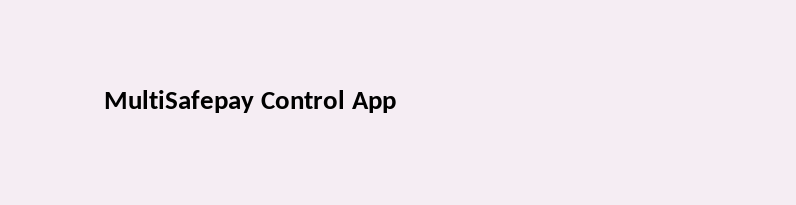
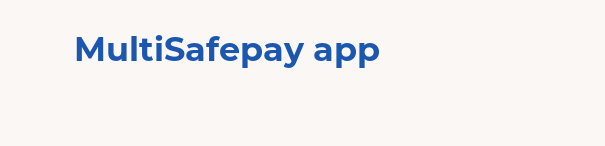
[261,90,397,113] Control App -> [313,43,381,68] app

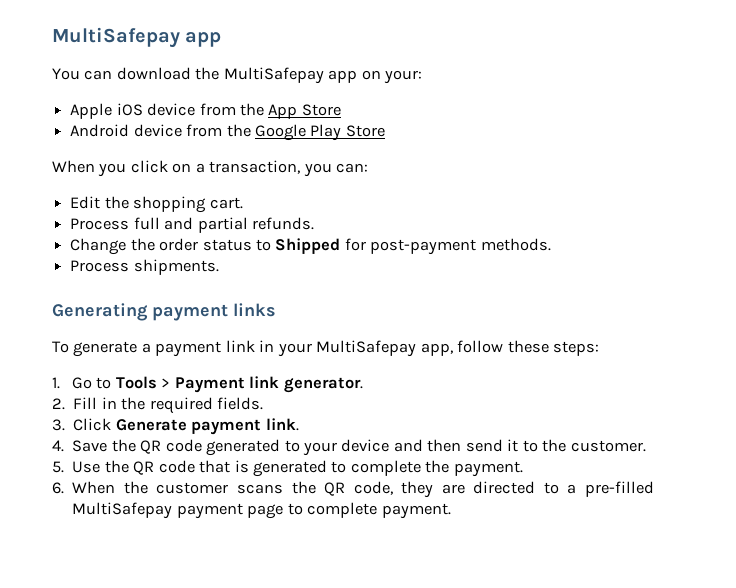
[74,35,381,68] MultiSafepay app -> [52,27,222,48] [52,67,423,84] [70,103,341,119] [70,124,385,141] [52,160,369,177] [70,196,243,213] [70,217,314,233] [70,238,551,255] [70,259,219,275] [52,303,276,321] [52,340,600,357] [52,376,363,393] [52,397,264,414] [52,418,299,435] [52,439,646,456] [52,460,523,477] [52,481,654,498] [72,502,451,519] MultiSafepay app // You can download the MultiSafepay app on your: // Apple iOS device from the App Store // Android device from the Google Play Store // When you click on a transaction, you can: // Edit the shopping cart. // Process full and partial refunds. // Change the order status to Shipped for post-payment methods. // Process shipments. // Generating payment links // To generate a payment link in your MultiSafepay app, follow these steps: // 1. Go to Tools > Payment link generator. // 2. Fill in the required fields. // 3. Click Generate payment link. // 4. Save the QR code generated to your device and then send it to the customer. // 5. Use the QR code that is generated to complete the payment. // 6. When the customer scans the QR code, they are directed to a pre-filled MultiSafepay payment page to complete payment.

